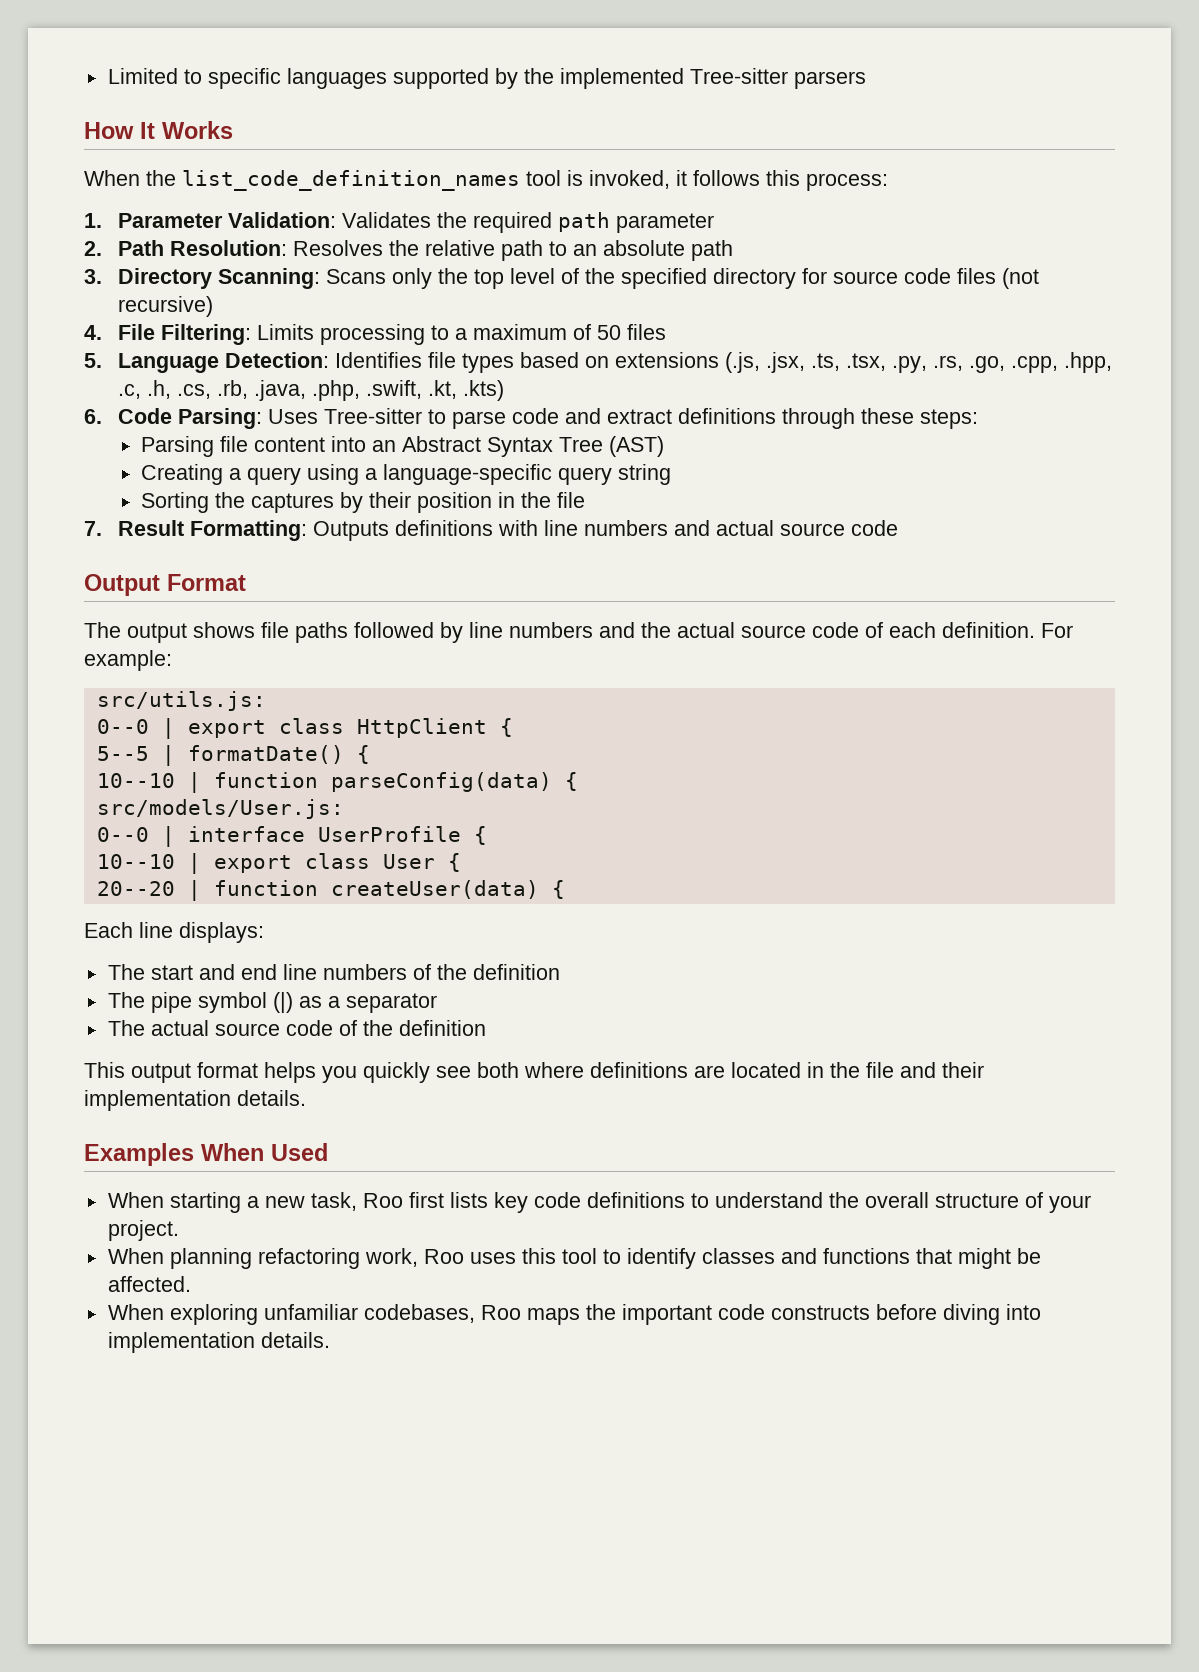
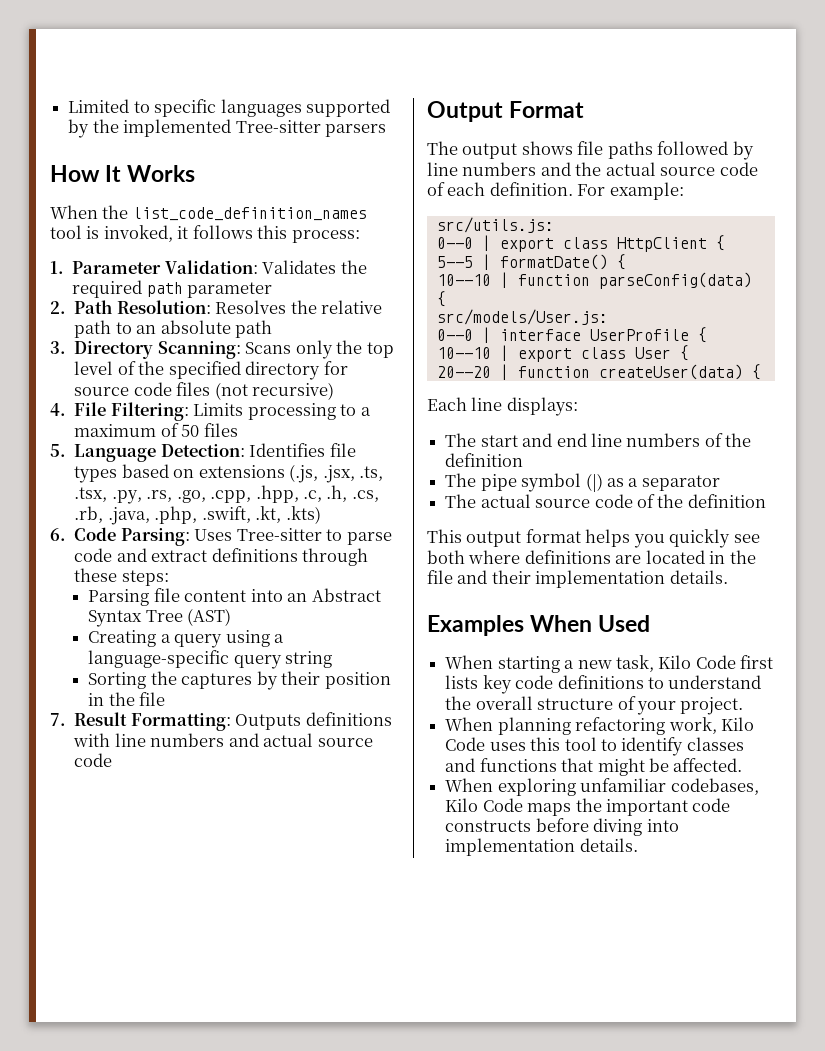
[362,1193,403,1208] Roo -> [658,655,736,669] Kilo Code
[423,1249,464,1264] Roo -> [720,717,754,731] [445,737,486,751] Kilo Code
[480,1305,521,1320] Roo -> [445,798,523,812] Kilo Code

